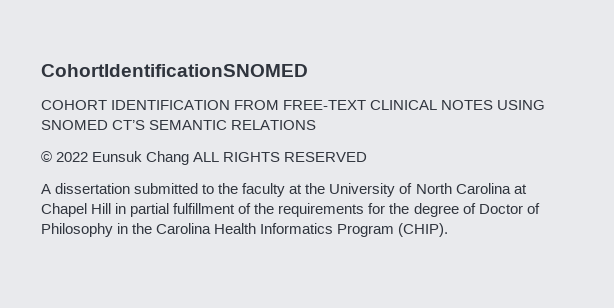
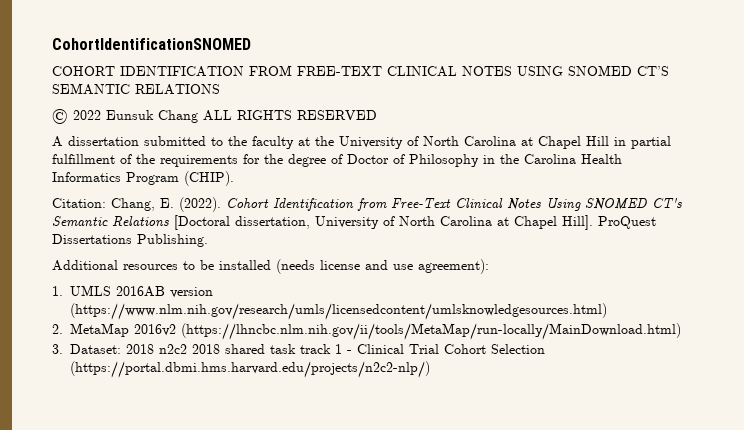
(449, 230) none -> [52,197,682,212] [52,215,656,230] [52,234,208,247] [52,259,489,274] [52,285,214,298] [70,303,608,320] [52,323,682,340] [52,344,546,354] [70,361,431,378] // Citation: Chang, E. (2022). Cohort Identification from Free-Text Clinical Notes Using SNOMED CT's Semantic Relations [Doctoral dissertation, University of North Carolina at Chapel Hill]. ProQuest Dissertations Publishing. // Additional resources to be installed (needs license and use agreement): // 1. UMLS 2016AB version (https://www.nlm.nih.gov/research/umls/licensedcontent/umlsknowledgesources.html) // 2. MetaMap 2016v2 (https://lhncbc.nlm.nih.gov/ii/tools/MetaMap/run-locally/MainDownload.html) // 3. Dataset: 2018 n2c2 2018 shared task track 1 - Clinical Trial Cohort Selection (https://portal.dbmi.hms.harvard.edu/projects/n2c2-nlp/)

